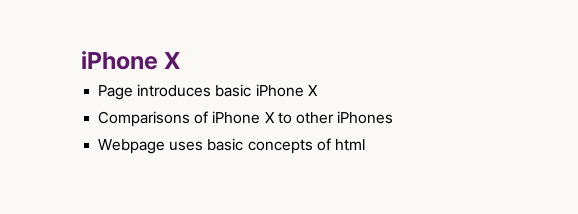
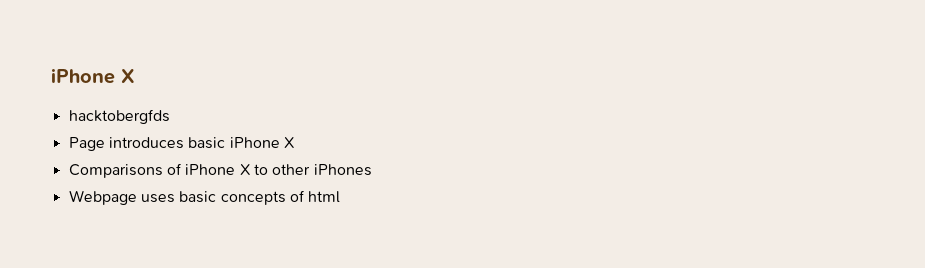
[81,51,181,70] iPhone X -> [51,68,135,84] [68,109,170,124] iPhone X // hacktobergfds

